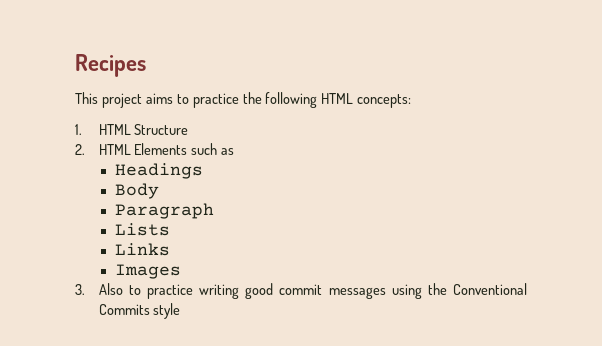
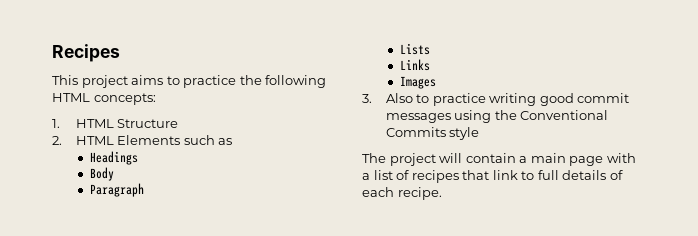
(181, 311) none -> [362,153,636,166] [362,170,623,183] [362,187,442,200] // The project will contain a main page with a list of recipes that link to full details of each recipe.

